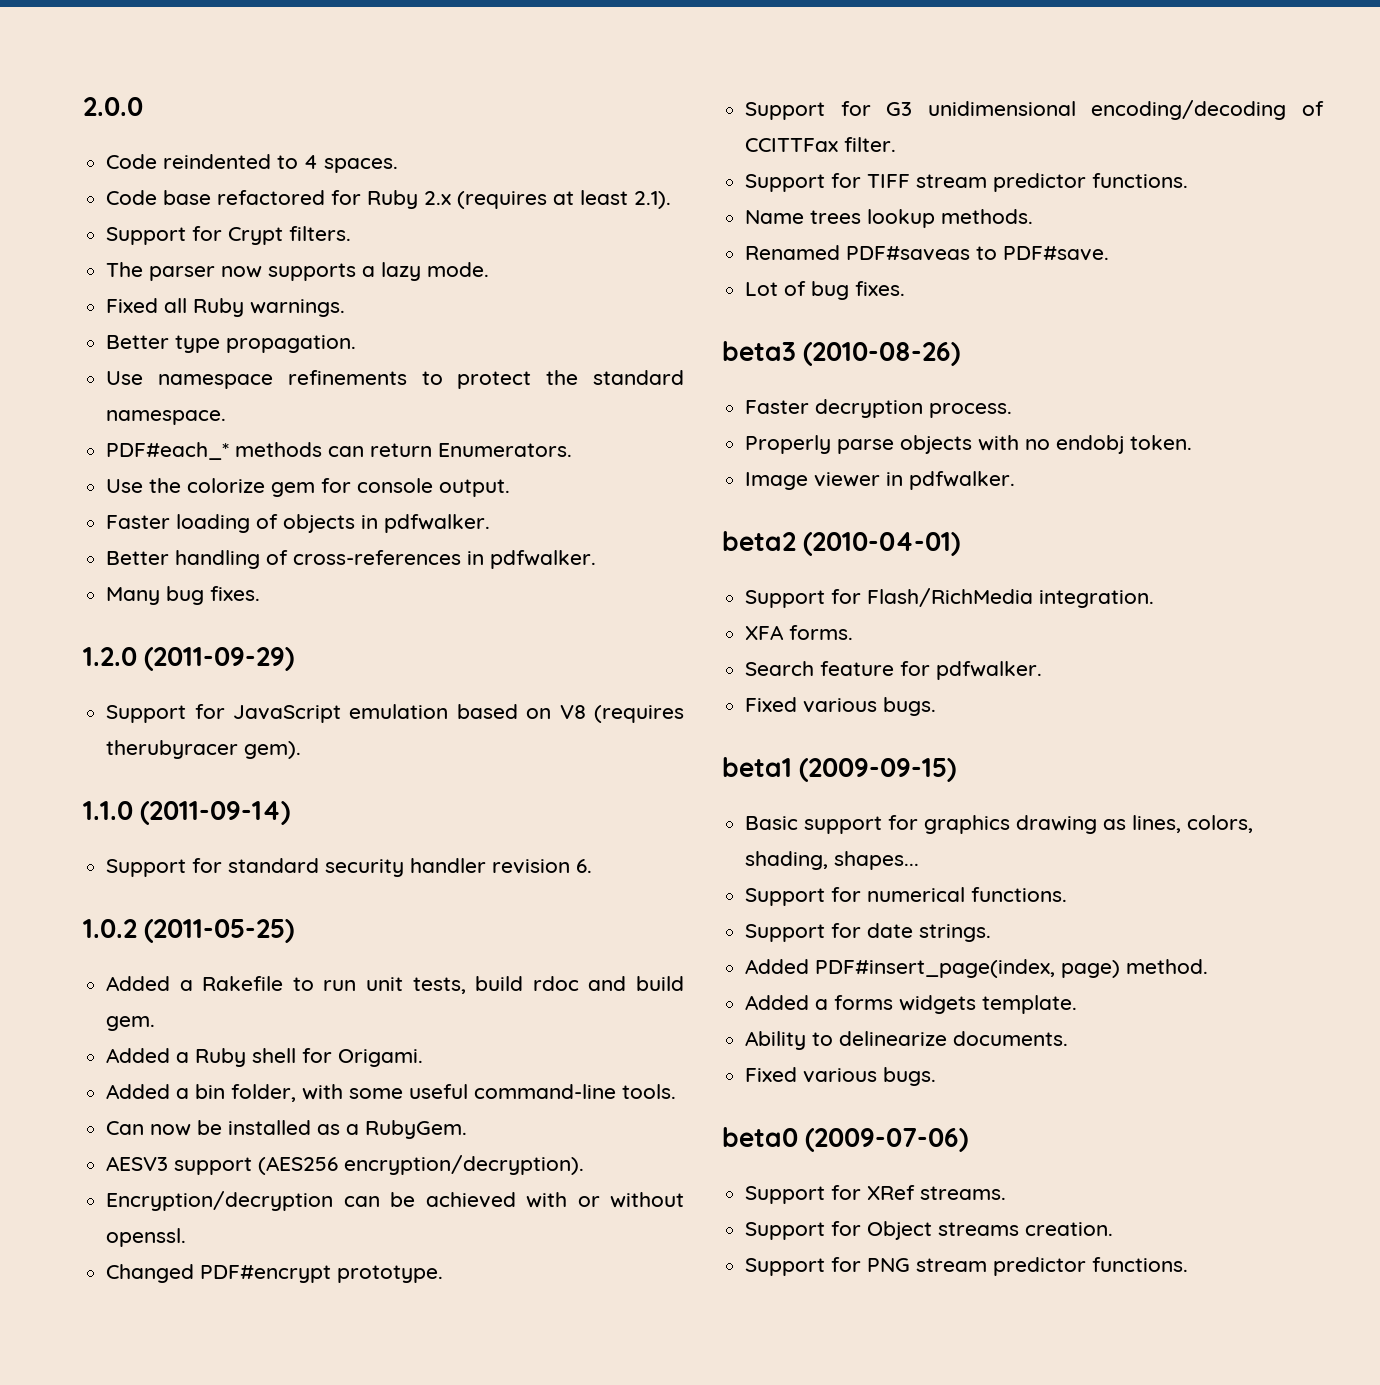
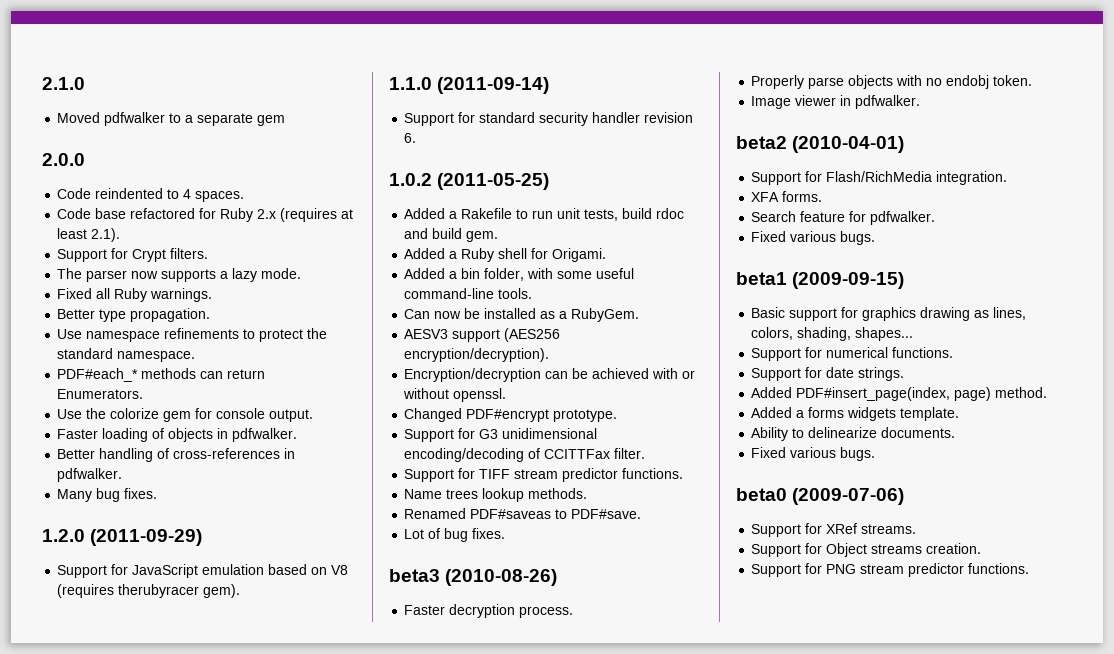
(83, 106) none -> [42,77,85,90] [57,112,286,126] 2.1.0 // Moved pdfwalker to a separate gem //

